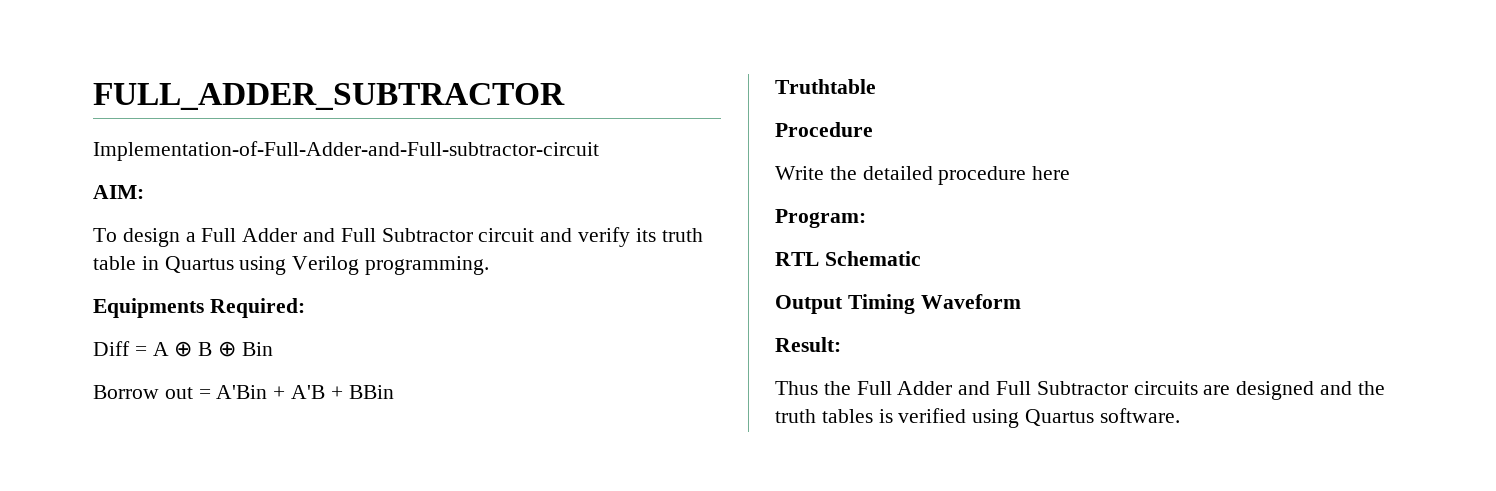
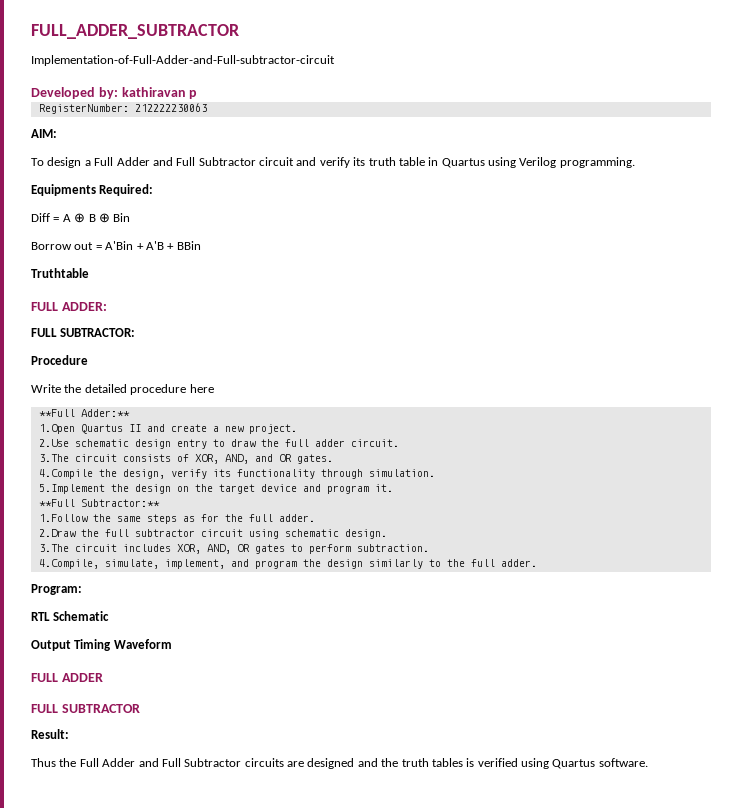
(599, 151) none -> [31,87,198,99] [38,103,207,114] // Developed by: kathiravan p // RegisterNumber: 212222230063
(876, 86) none -> [31,302,107,311] [31,328,136,337] // FULL ADDER: // FULL SUBTRACTOR:
(1071, 173) none -> [38,409,130,417] [38,424,297,434] [38,439,399,449] [38,454,333,464] [38,469,435,479] [38,484,393,494] [38,499,160,507] [38,514,315,524] [38,529,387,539] [38,544,429,554] [38,559,537,569] // **Full Adder:** // 1.Open Quartus II and create a new project. // 2.Use schematic design entry to draw the full adder circuit. // 3.The circuit consists of XOR, AND, and OR gates. // 4.Compile the design, verify its functionality through simulation. // 5.Implement the design on the target device and program it. // **Full Subtractor:** // 1.Follow the same steps as for the full adder. // 2.Draw the full subtractor circuit using schematic design. // 3.The circuit includes XOR, AND, OR gates to perform subtraction. // 4.Compile, simulate, implement, and program the design similarly to the full adder.
(1021, 301) none -> [31,673,103,682] [31,704,140,713] // FULL ADDER // FULL SUBTRACTOR

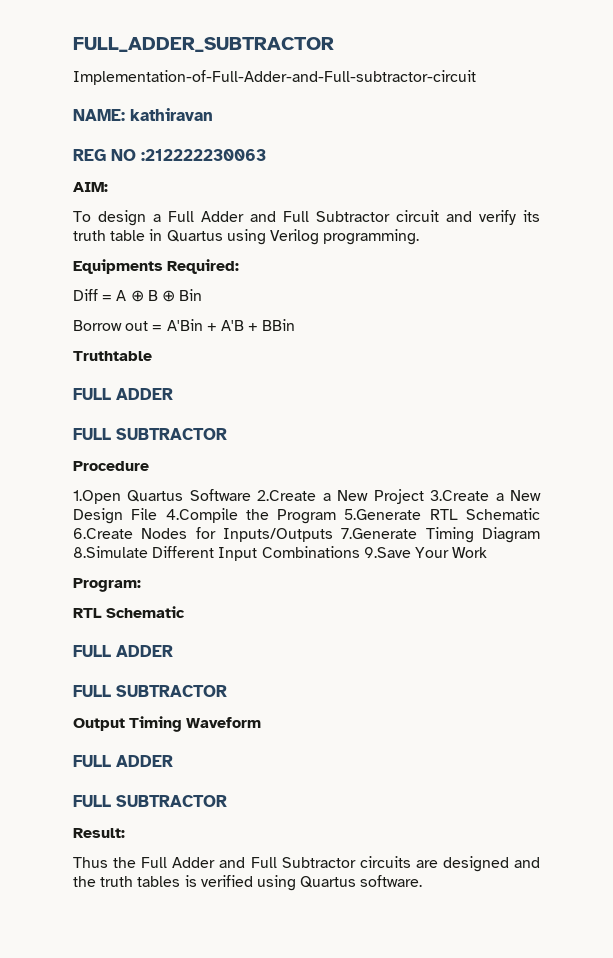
[31,87,118,99] Developed by: -> [73,109,125,121] NAME:
[189,90,198,99] [38,103,207,114] p // RegisterNumber: 212222230063 -> [73,149,266,161] // REG NO :212222230063
[61,302,107,311] [31,328,136,337] ADDER: // FULL SUBTRACTOR: -> [116,388,173,400] [73,428,227,440] ADDER // FULL SUBTRACTOR
[31,384,214,395] [38,409,130,417] [38,424,297,434] [38,439,399,449] [38,454,333,464] [38,469,435,479] [38,484,393,494] [38,499,160,507] [38,514,315,524] [38,529,387,539] [38,544,429,554] [38,559,537,569] Write the detailed procedure here // **Full Adder:** // 1.Open Quartus II and create a new project. // 2.Use schematic design entry to draw the full adder circuit. // 3.The circuit consists of XOR, AND, and OR gates. // 4.Compile the design, verify its functionality through simulation. // 5.Implement the design on the target device and program it. // **Full Subtractor:** // 1.Follow the same steps as for the full adder. // 2.Draw the full subtractor circuit using schematic design. // 3.The circuit includes XOR, AND, OR gates to perform subtraction. // 4.Compile, simulate, implement, and program the design similarly to the full adder. -> [73,489,541,504] [73,508,540,524] [73,527,540,543] [73,546,488,561] 1.Open Quartus Software 2.Create a New Project 3.Create a New Design File 4.Compile the Program 5.Generate RTL Schematic 6.Create Nodes for Inputs/Outputs 7.Generate Timing Diagram 8.Simulate Different Input Combinations 9.Save Your Work
(110, 616) none -> [73,645,173,657] [73,685,227,697] // FULL ADDER // FULL SUBTRACTOR

